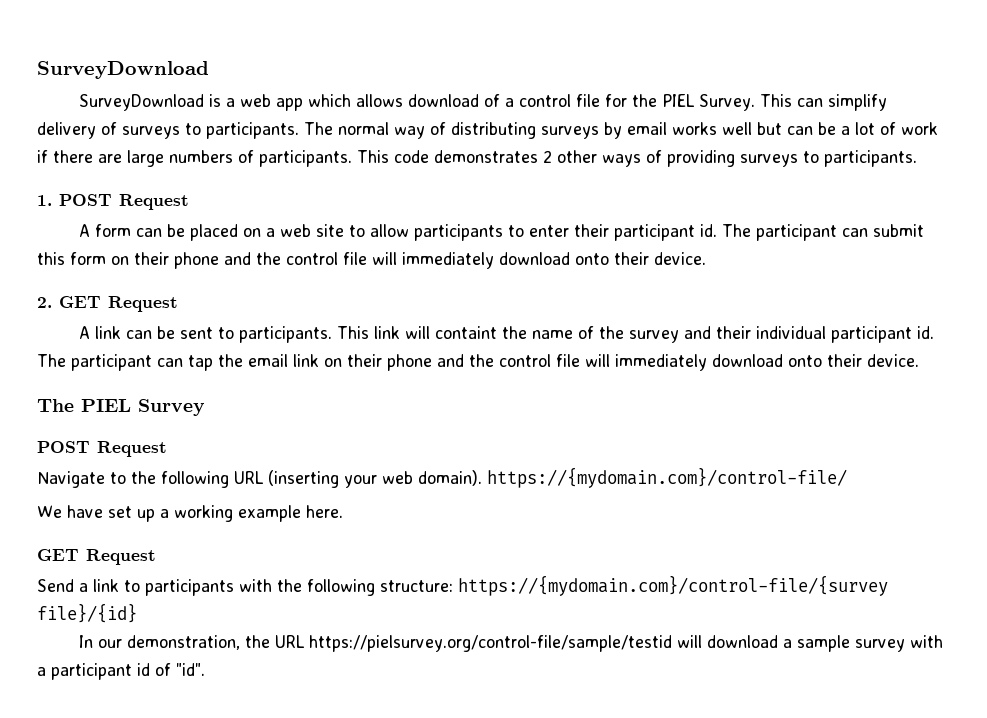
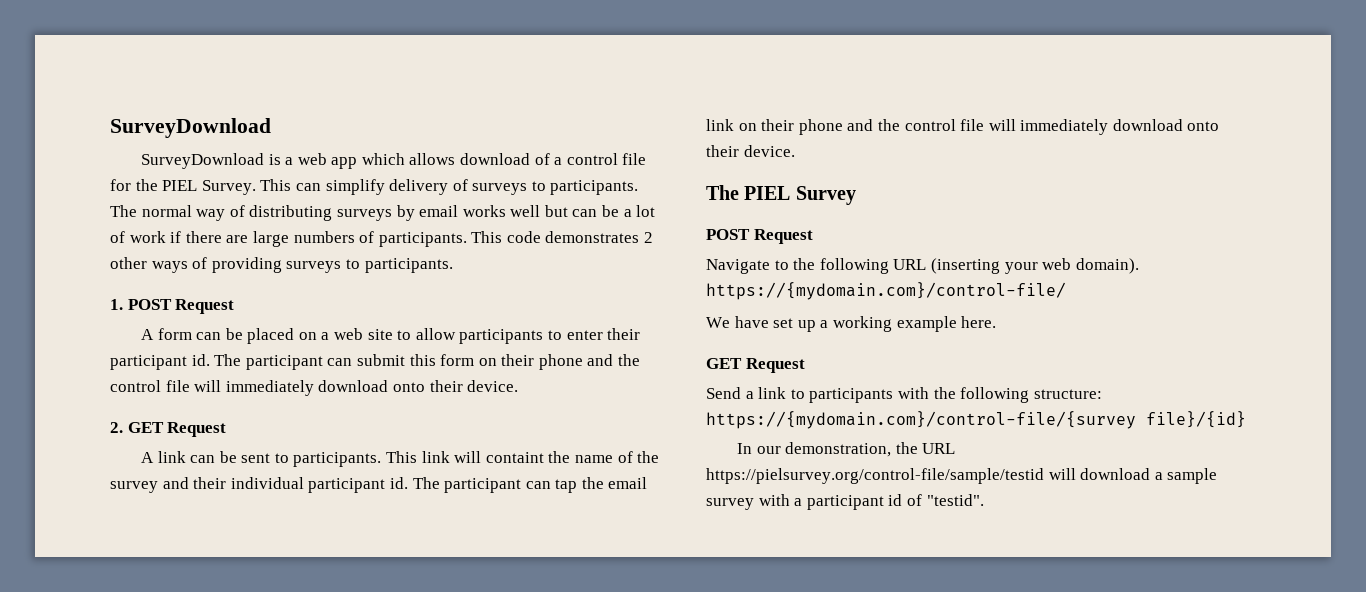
[176,663,205,676] "id". -> [926,494,984,506] "testid".

